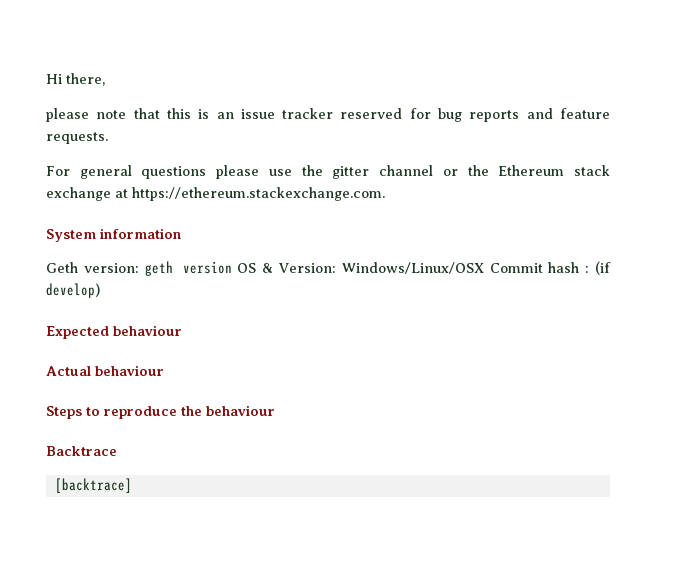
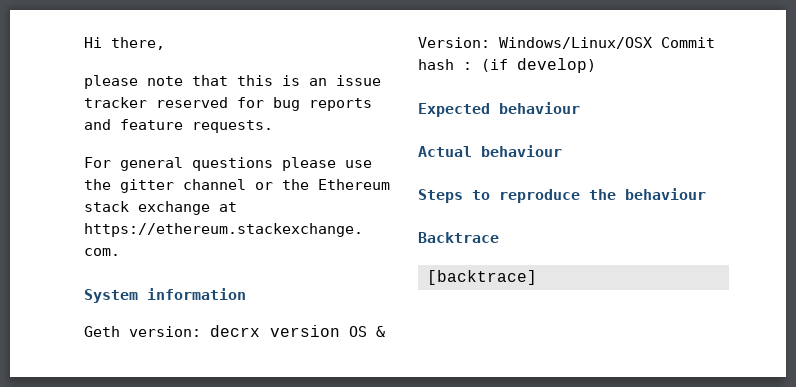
[144,261,173,276] geth -> [210,325,260,337] decrx

